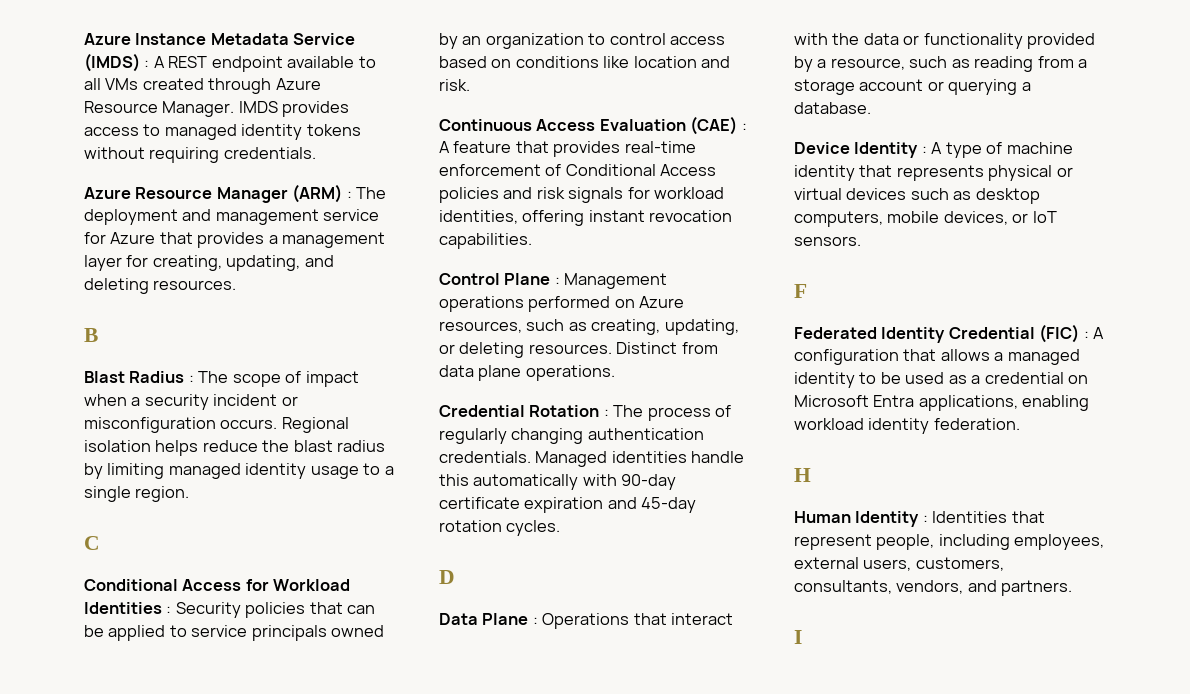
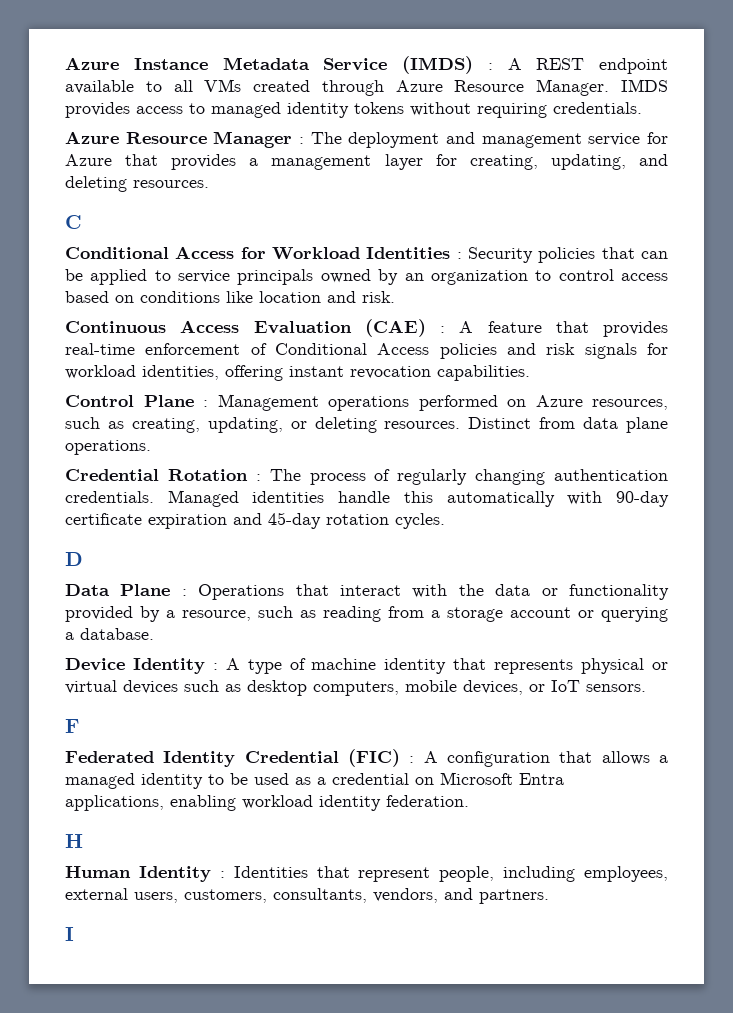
[292,184,343,203] (ARM) -> (293, 139) none
[84,328,98,342] [84,371,359,387] [84,394,298,410] [84,417,349,433] [84,440,386,456] [84,463,394,479] [84,486,190,502] // B // Blast Radius : The scope of impact when a security incident or misconfiguration occurs. Regional isolation helps reduce the blast radius by limiting managed identity usage to a single region. -> (209, 184) none

